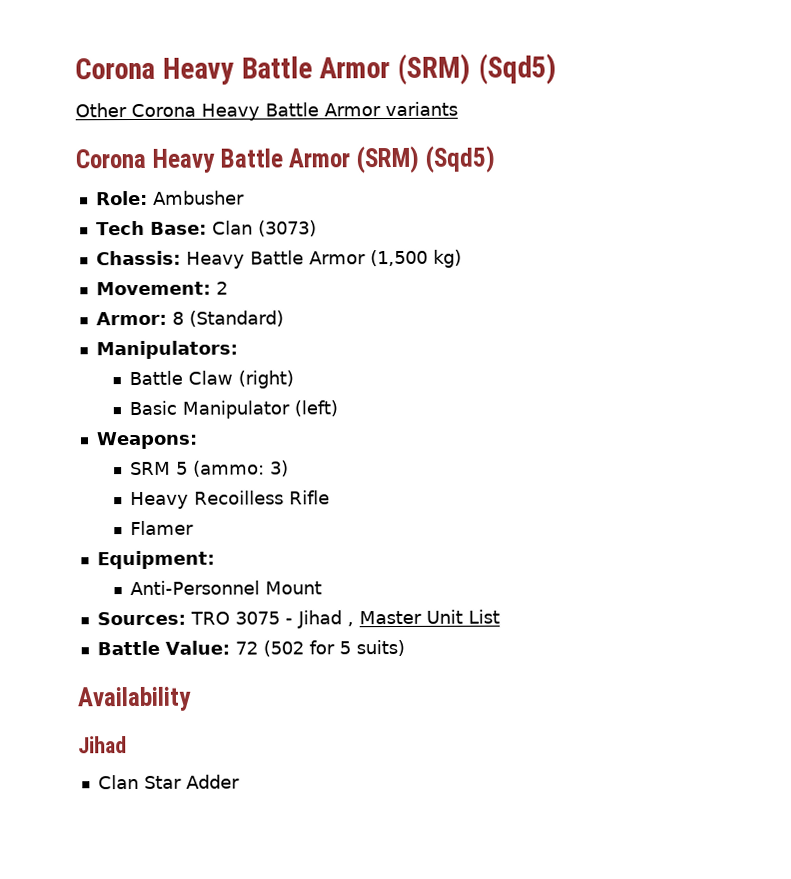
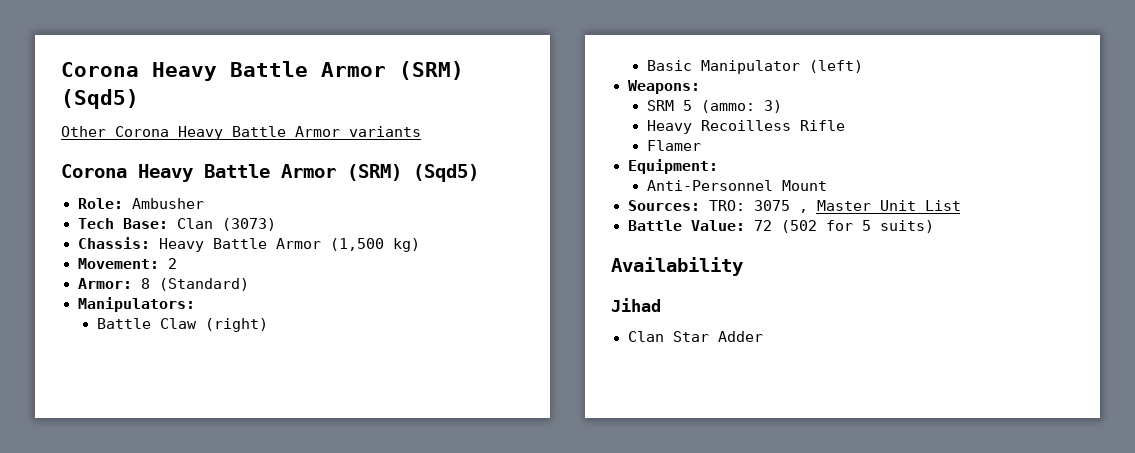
[189,610,342,629] TRO 3075 - Jihad -> [708,200,790,211] TRO: 3075

